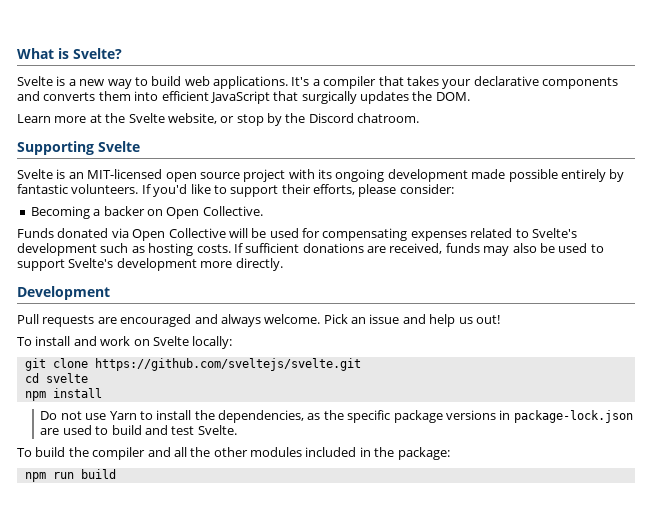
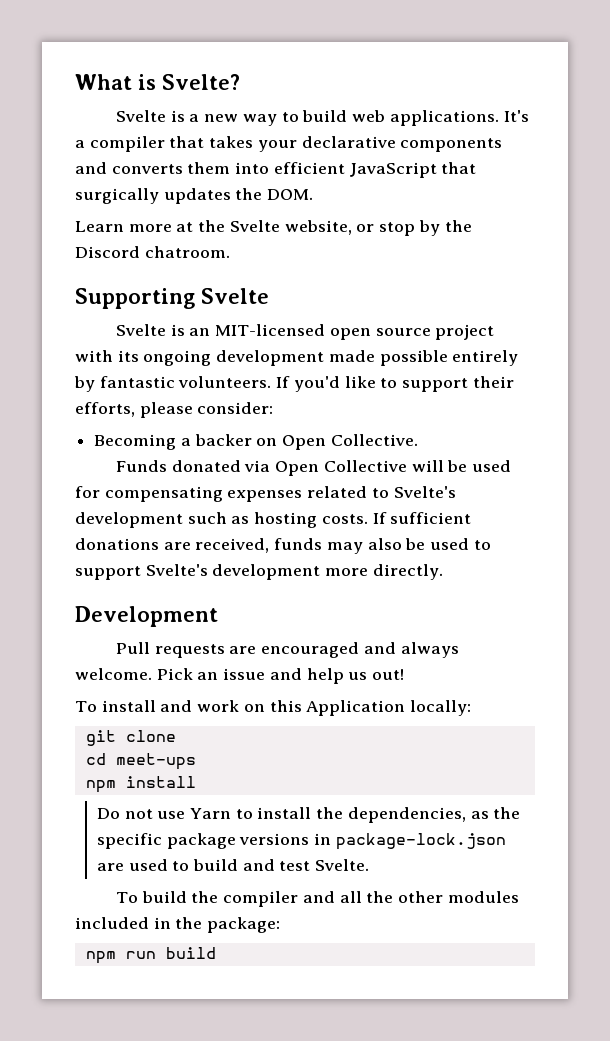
[152,336,189,346] Svelte -> [269,700,406,716] this Application
[94,358,361,371] https://github.com/sveltejs/svelte.git -> (176, 736) none
[45,373,88,383] svelte -> [115,753,196,770] meet-ups

